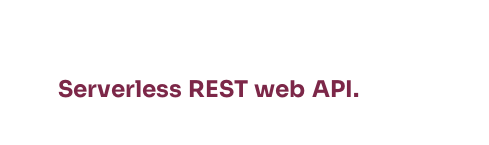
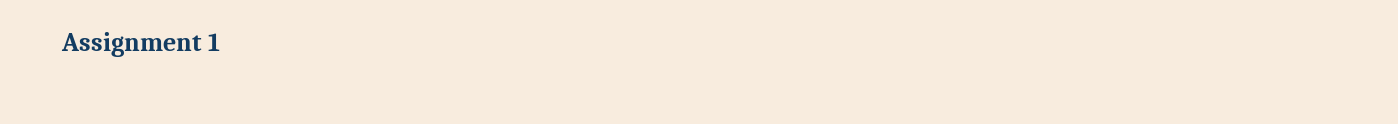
[58,79,359,98] Serverless REST web API. -> [61,32,220,57] Assignment 1

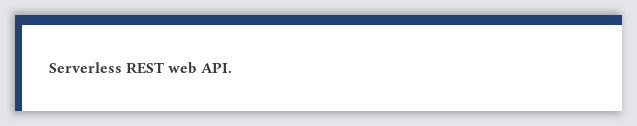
[61,32,220,57] Assignment 1 -> [49,62,232,74] Serverless REST web API.

